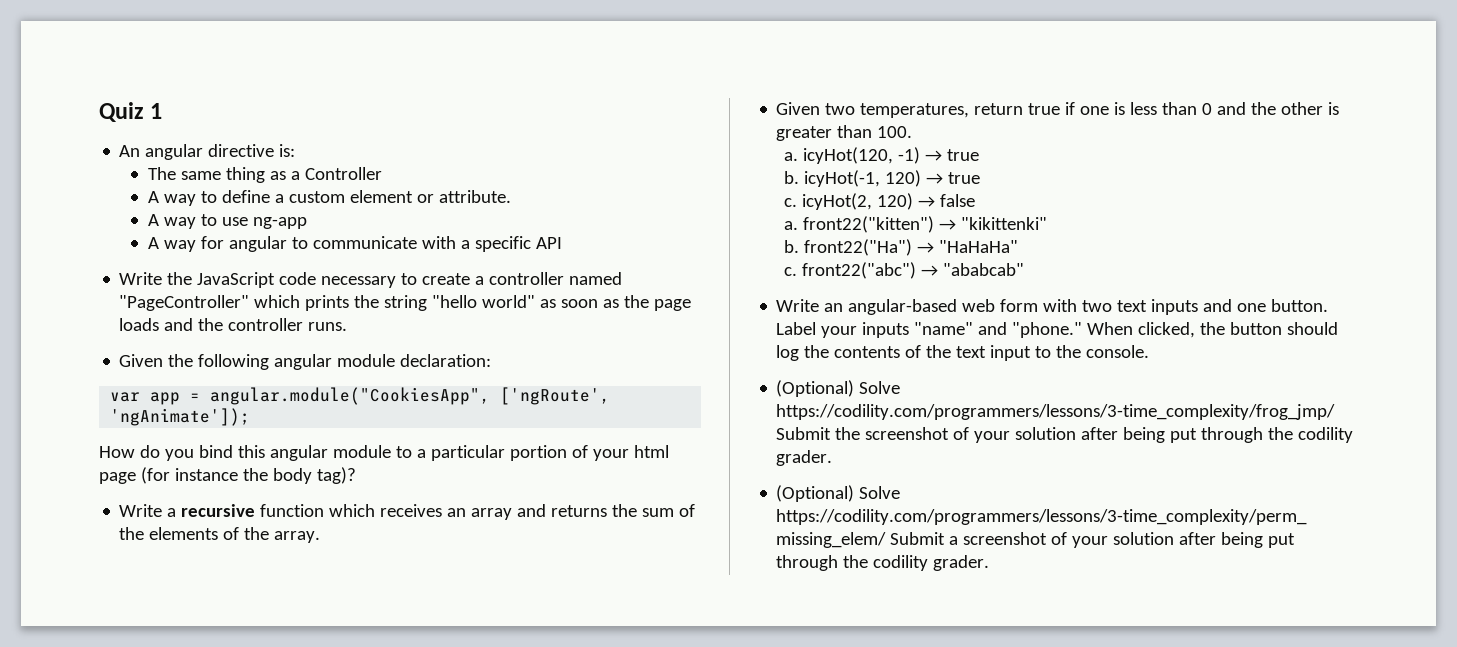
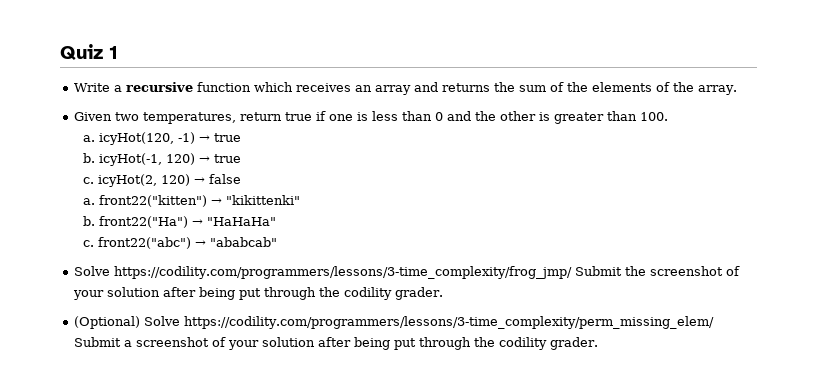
[119,144,296,160] [147,167,382,183] [147,190,511,206] [147,214,307,229] [147,236,562,252] [119,272,623,288] [119,295,692,311] [119,318,348,331] [119,354,492,370] [110,387,611,405] [110,408,251,426] [99,445,669,461] [99,467,356,484] // An angular directive is: // The same thing as a Controller // A way to define a custom element or attribute. // A way to use ng-app // A way for angular to communicate with a specific API // Write the JavaScript code necessary to create a controller named "PageController" which prints the string "hello world" as soon as the page loads and the controller runs. // Given the following angular module declaration: // var app = angular.module("CookiesApp", ['ngRoute', 'ngAnimate']); // How do you bind this angular module to a particular portion of your html page (for instance the body tag)? -> (118, 52) none
[776,299,1329,315] [776,322,1339,338] [776,345,1150,361] [776,380,855,397] Write an angular-based web form with two text inputs and one button. Label your inputs "name" and "phone." When clicked, the button should log the contents of the text input to the console. // (Optional) -> (278, 242) none

